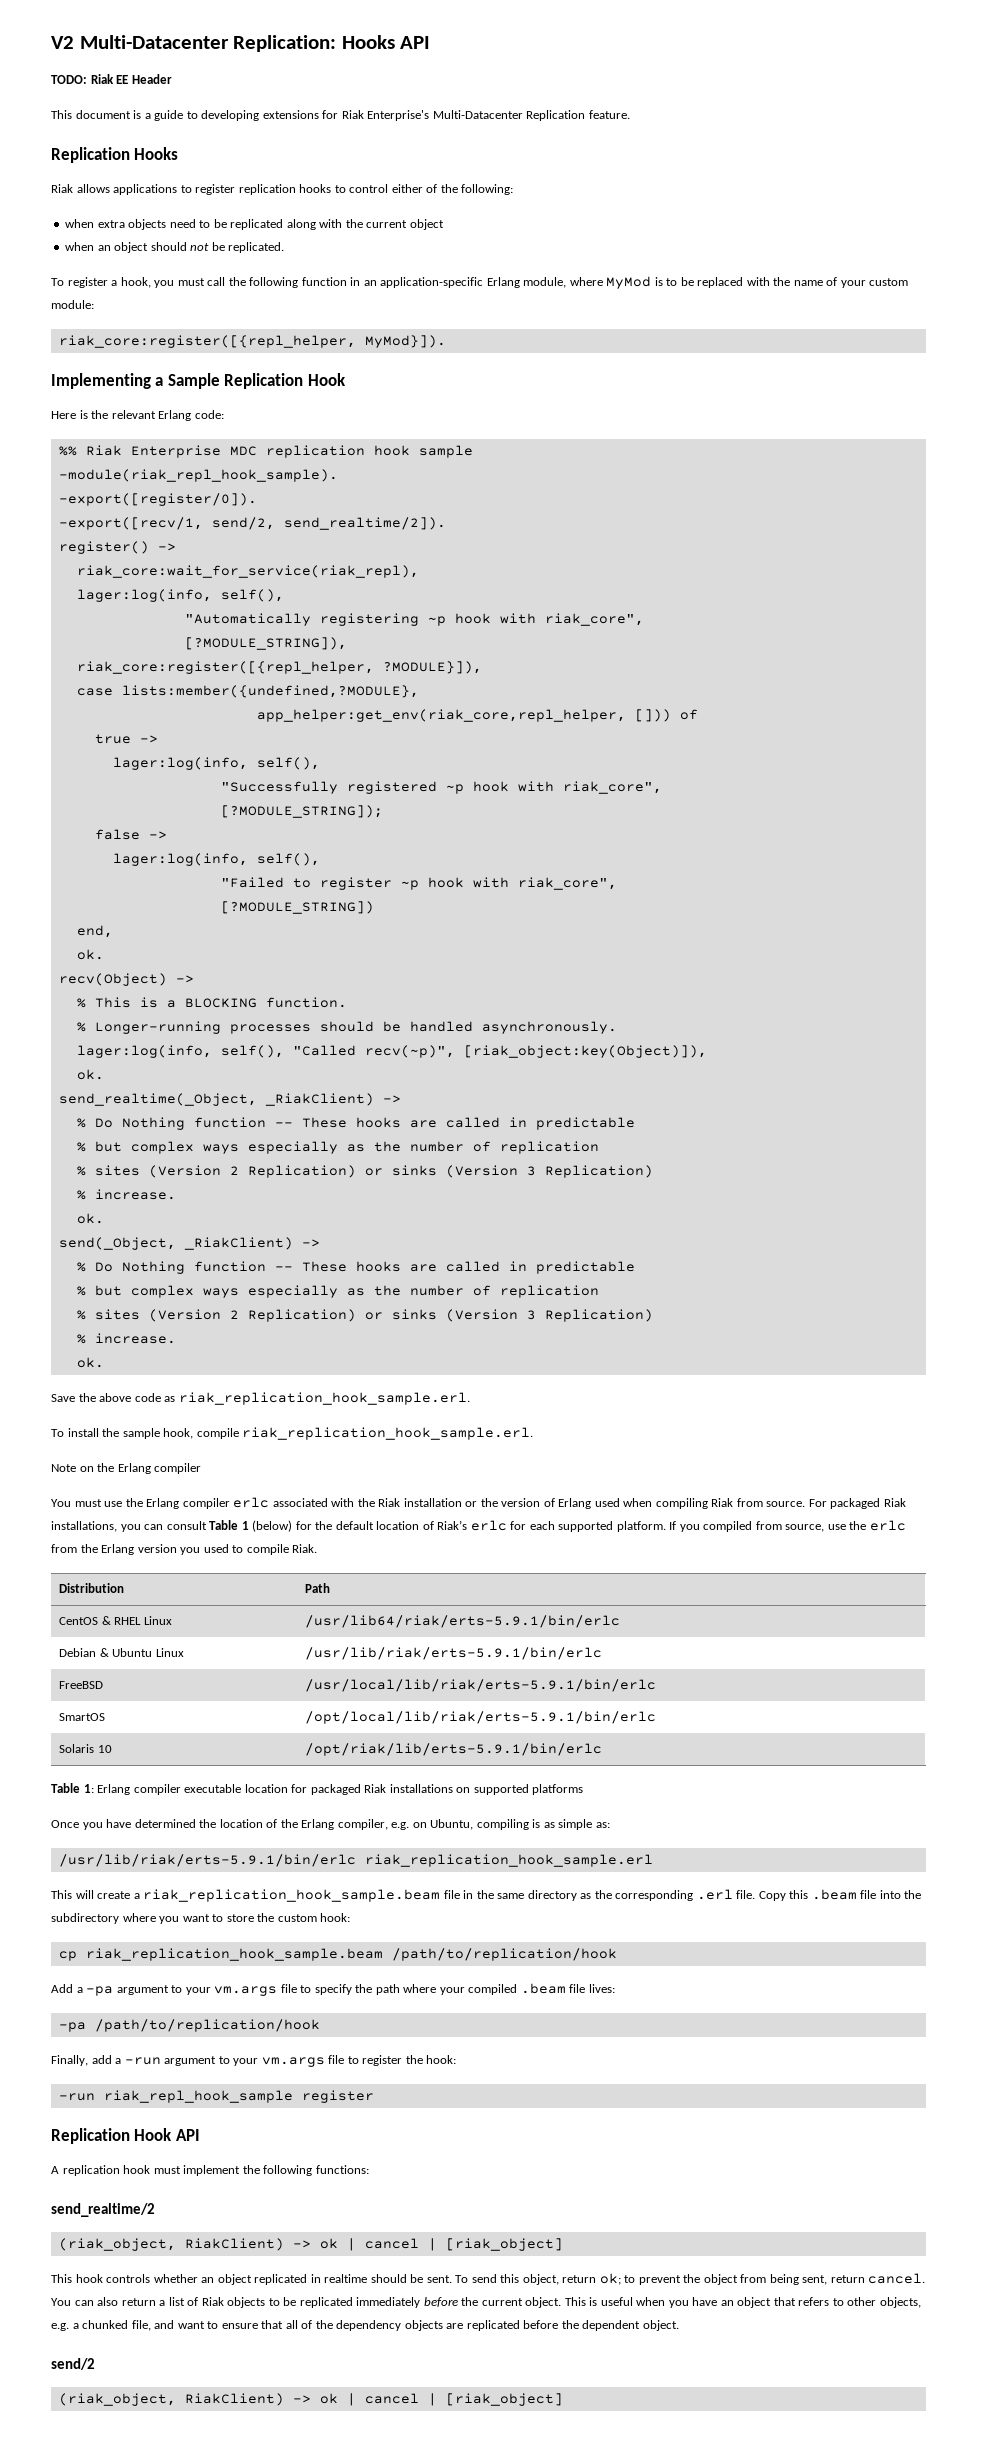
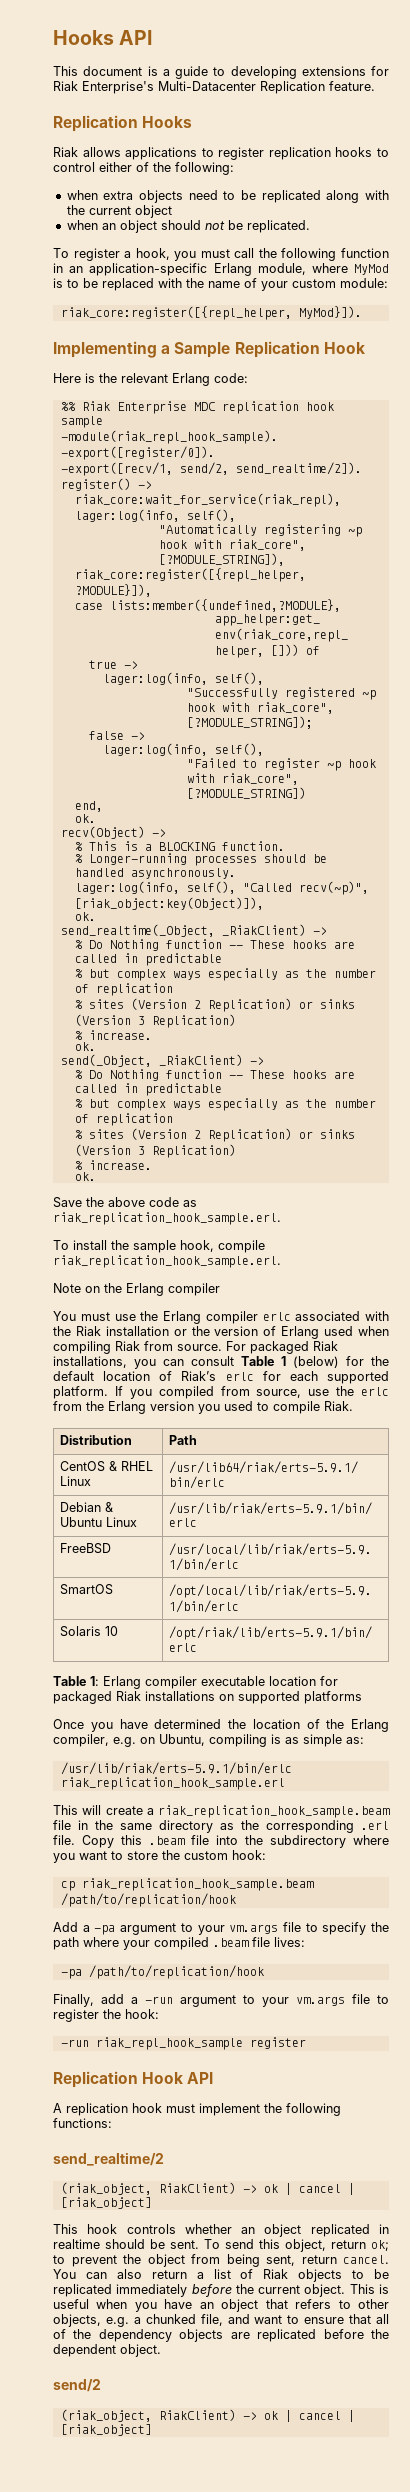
[51,35,337,52] V2 Multi-Datacenter Replication: -> (53, 37) none
[51,74,172,84] // TODO: Riak EE Header -> (153, 37) none

